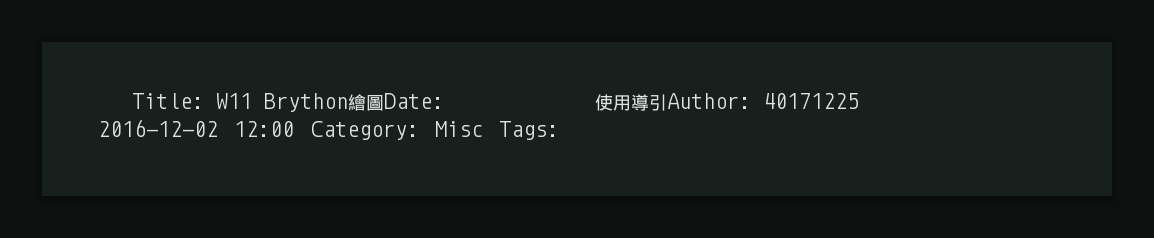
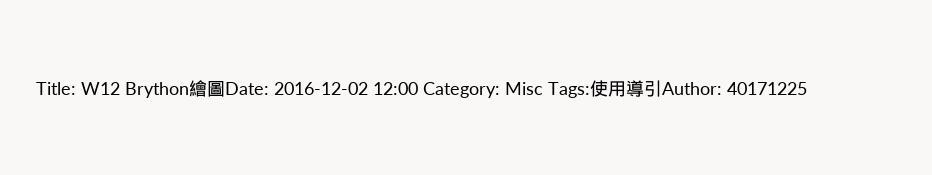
[216,93,253,109] W11 -> [81,82,120,95] W12

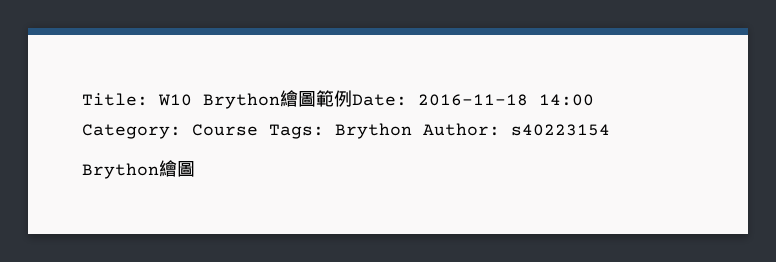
[81,80,807,98] W12 Brython繪圖Date: 2016-12-02 12:00 Category: Misc Tags:使用導引Author: 40171225 -> [158,90,594,109] [82,123,610,139] [82,160,195,179] W10 Brython繪圖範例Date: 2016-11-18 14:00 Category: Course Tags: Brython Author: s40223154 // Brython繪圖

